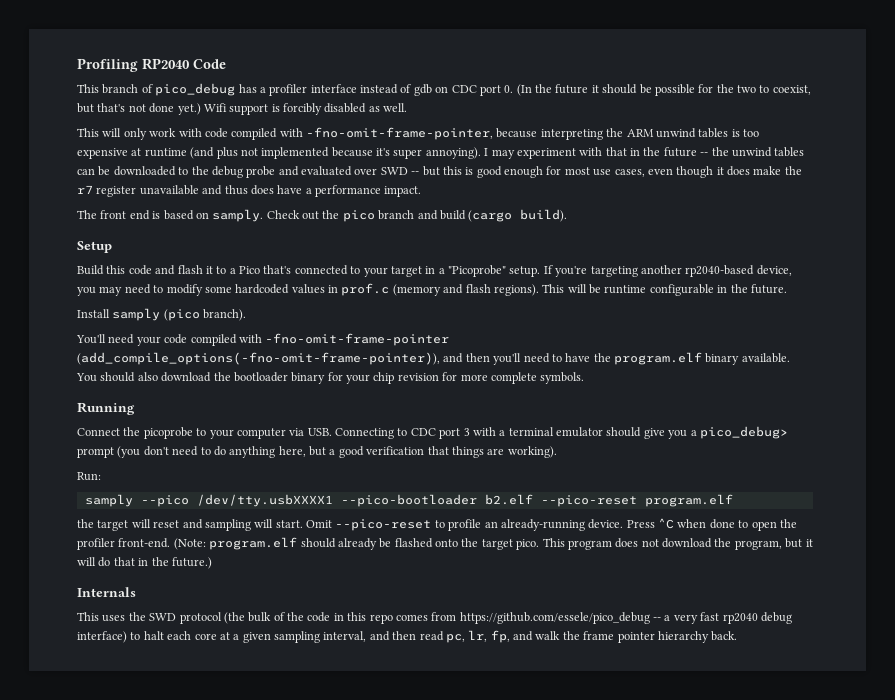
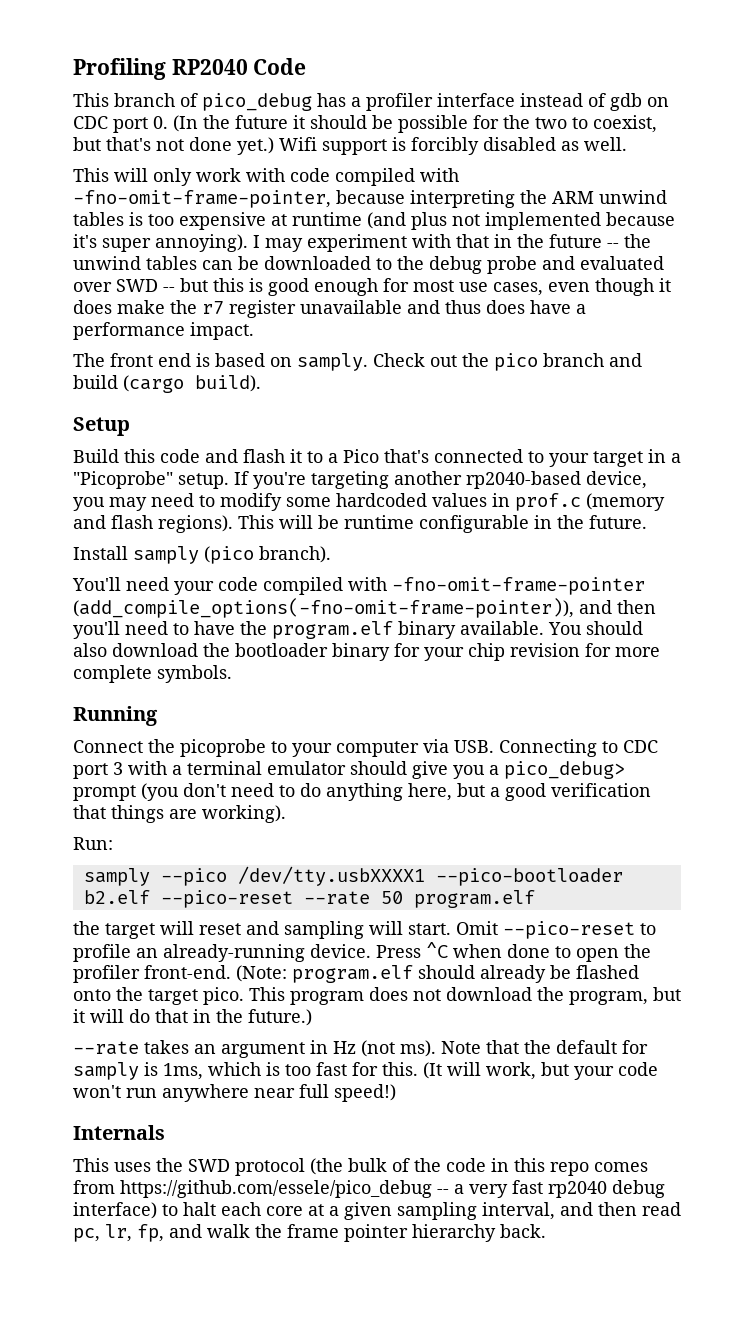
(637, 501) none -> [303,891,403,905] --rate 50
(212, 563) none -> [73,1040,648,1058] [73,1062,658,1080] [73,1084,396,1102] // --rate takes an argument in Hz (not ms). Note that the default for samply is 1ms, which is too fast for this. (It will work, but your code won't run anywhere near full speed!)

